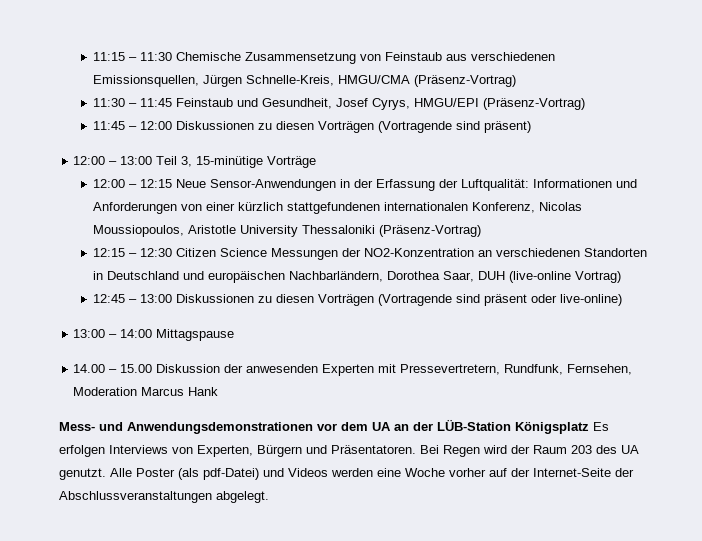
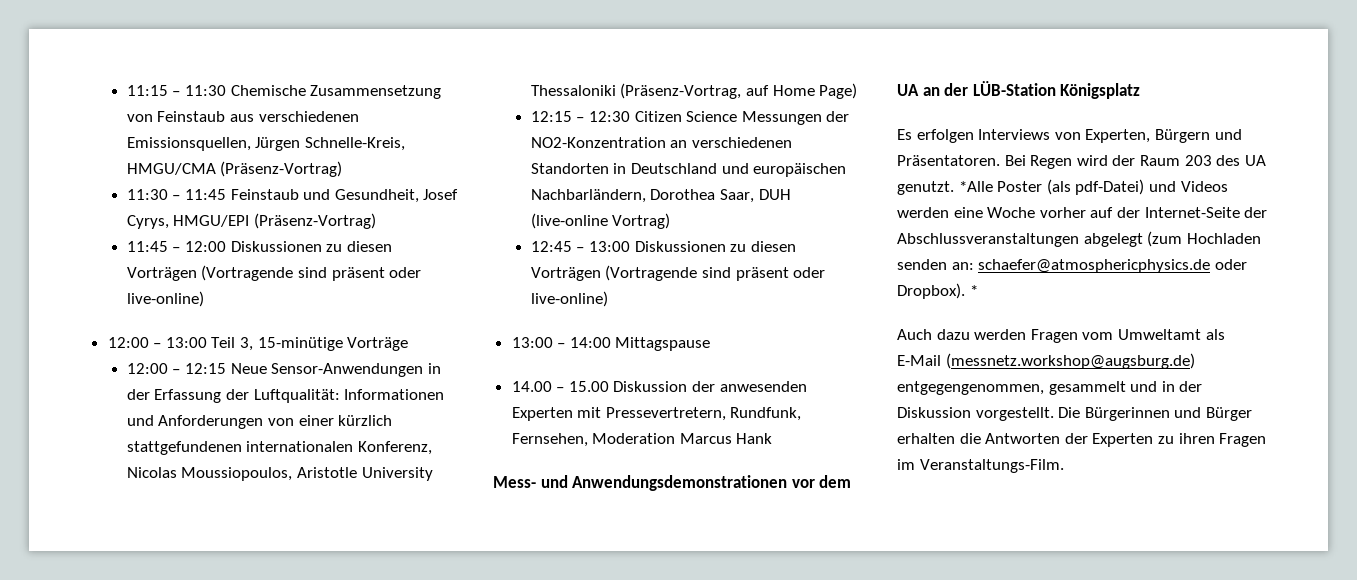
[483,121,531,133] präsent) -> [331,267,422,281] [126,291,204,307] präsent oder live-online)
[378,225,481,237] (Präsenz-Vortrag) -> [620,83,858,99] (Präsenz-Vortrag, auf Home Page)
(589, 427) none -> (1141, 91) //
[110,468,132,477] Alle -> [958,181,993,192] *Alle
[216,491,269,503] abgelegt. -> [1083,231,1261,247] [897,259,1247,273] [897,283,978,299] [897,329,1225,343] [897,353,1195,369] [897,381,1203,395] [897,407,1252,421] [897,433,1267,447] [897,459,1064,473] abgelegt (zum Hochladen senden an: schaefer@atmosphericphysics.de oder Dropbox). * // Auch dazu werden Fragen vom Umweltamt als E-Mail (messnetz.workshop@augsburg.de) entgegengenommen, gesammelt und in der Diskussion vorgestellt. Die Bürgerinnen und Bürger erhalten die Antworten der Experten zu ihren Fragen im Veranstaltungs-Film.

